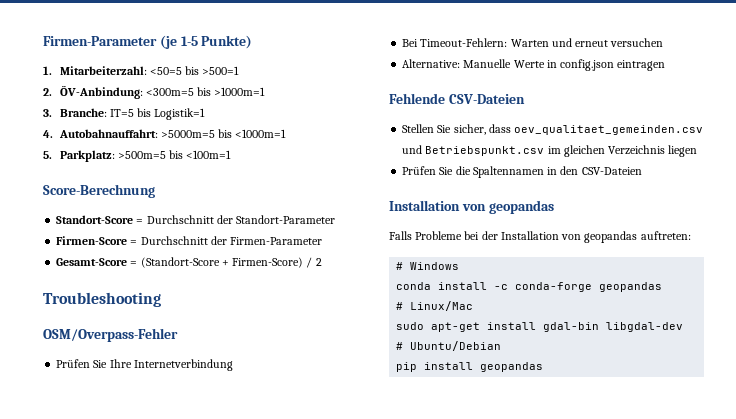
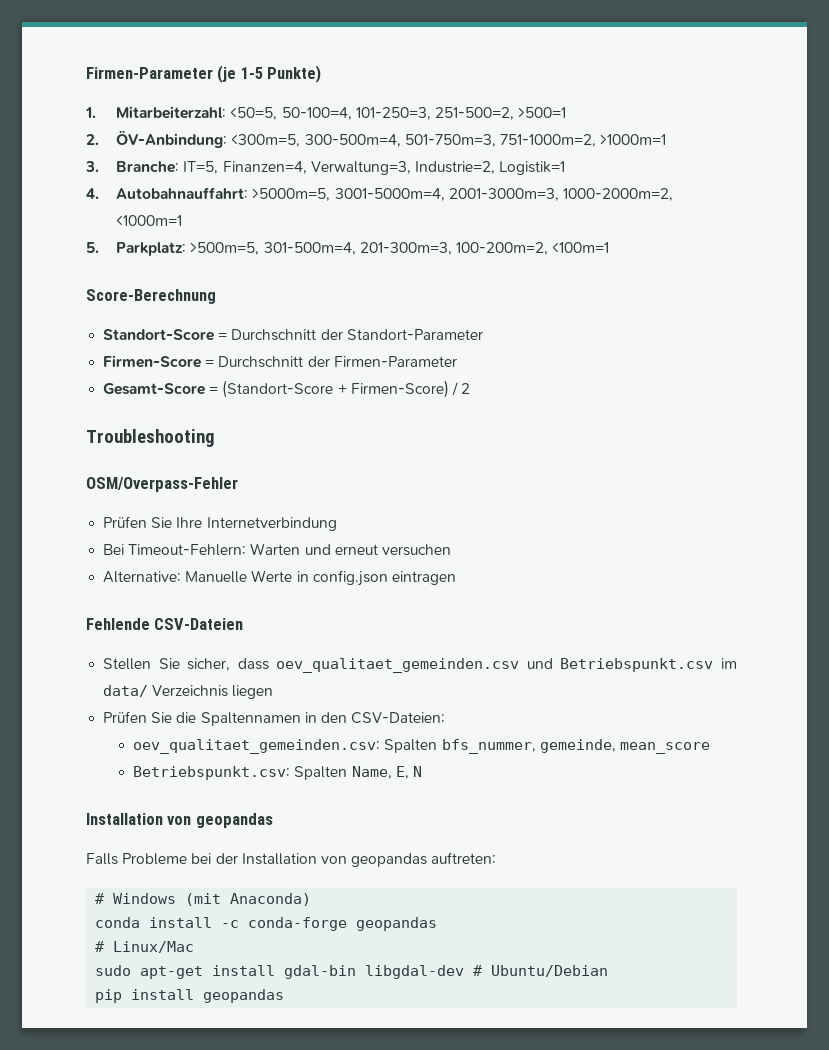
[149,66,200,75] <50=5 bis -> [230,107,514,120] <50=5, 50-100=4, 101-250=3, 251-500=2,
[145,87,212,96] <300m=5 bis -> [231,134,596,147] <300m=5, 300-500m=4, 501-750m=3, 751-1000m=2,
[109,108,152,117] IT=5 bis -> [183,161,495,175] IT=5, Finanzen=4, Verwaltung=3, Industrie=2,
[160,129,233,138] >5000m=5 bis -> [252,188,673,201] >5000m=5, 3001-5000m=4, 2001-3000m=3, 1000-2000m=2,
[117,150,184,159] >500m=5 bis -> [190,242,548,255] >500m=5, 301-500m=4, 201-300m=3, 100-200m=2,
[563,145,605,157] gleichen -> [103,685,149,697] data/
[581,167,642,175] CSV-Dateien -> [351,712,446,724] [133,739,710,754] [133,766,422,780] CSV-Dateien: // oev_qualitaet_gemeinden.csv: Spalten bfs_nummer, gemeinde, mean_score // Betriebspunkt.csv: Spalten Name, E, N
(460, 266) none -> [185,893,312,906] (mit Anaconda)

